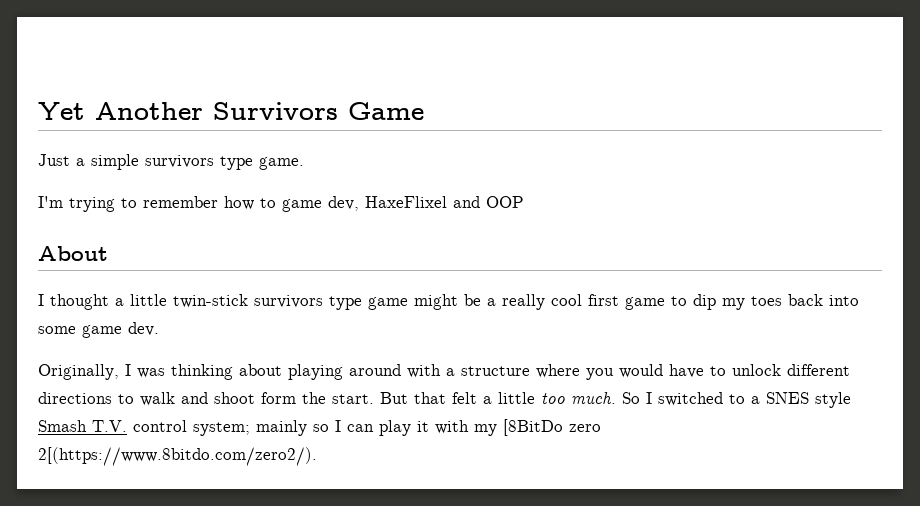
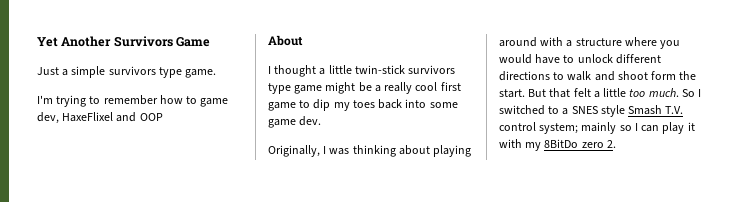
[503,419,601,436] [38,447,317,466] [8BitDo zero 2[(https://www.8bitdo.com/zero2/). -> [544,139,616,148] 8BitDo zero 2.

